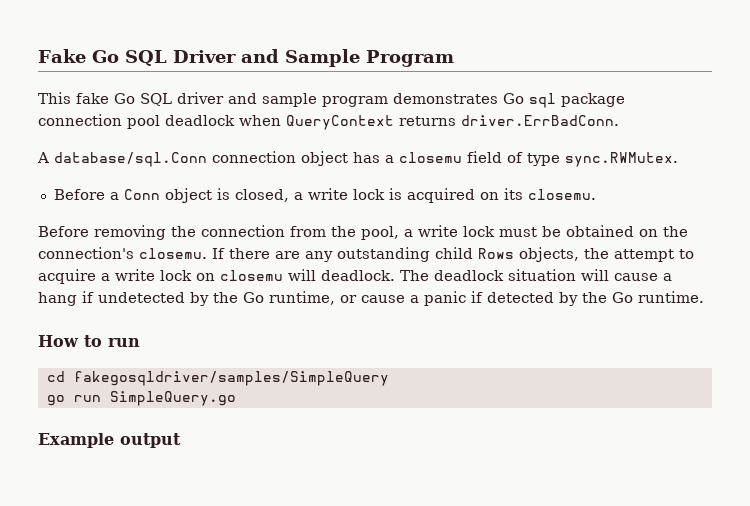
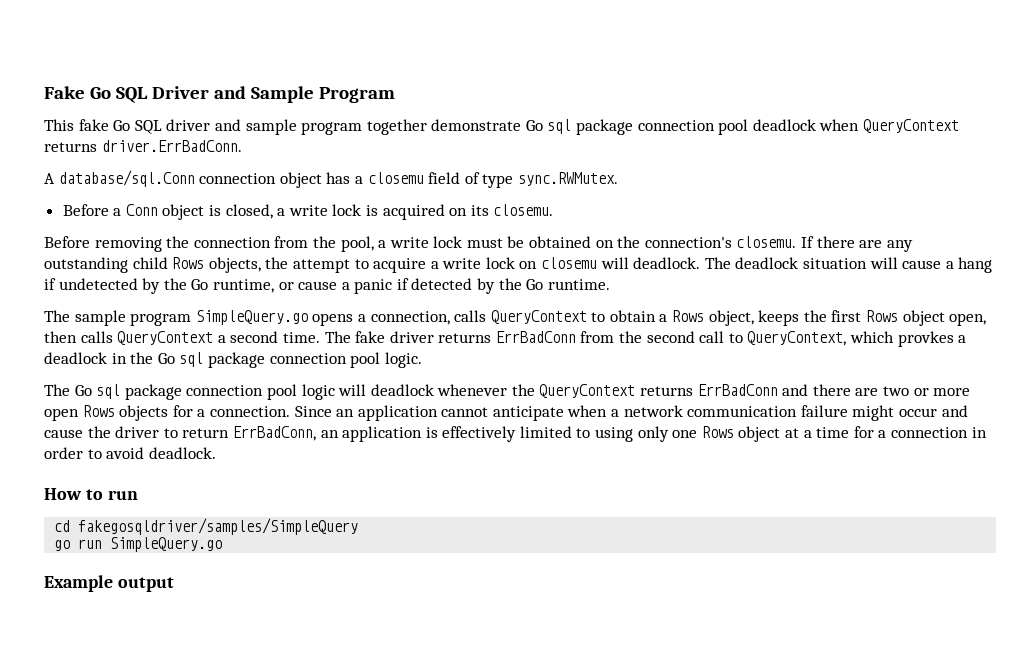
[393,93,498,104] demonstrates -> [366,119,522,135] together demonstrate
(704, 297) none -> [44,310,987,326] [44,331,967,347] [44,352,422,368] [44,384,971,400] [44,405,968,421] [44,426,987,442] [44,447,216,459] // The sample program SimpleQuery.go opens a connection, calls QueryContext to obtain a Rows object, keeps the first Rows object open, then calls QueryContext a second time. The fake driver returns ErrBadConn from the second call to QueryContext, which provkes a deadlock in the Go sql package connection pool logic. // The Go sql package connection pool logic will deadlock whenever the QueryContext returns ErrBadConn and there are two or more open Rows objects for a connection. Since an application cannot anticipate when a network communication failure might occur and cause the driver to return ErrBadConn, an application is effectively limited to using only one Rows object at a time for a connection in order to avoid deadlock.

